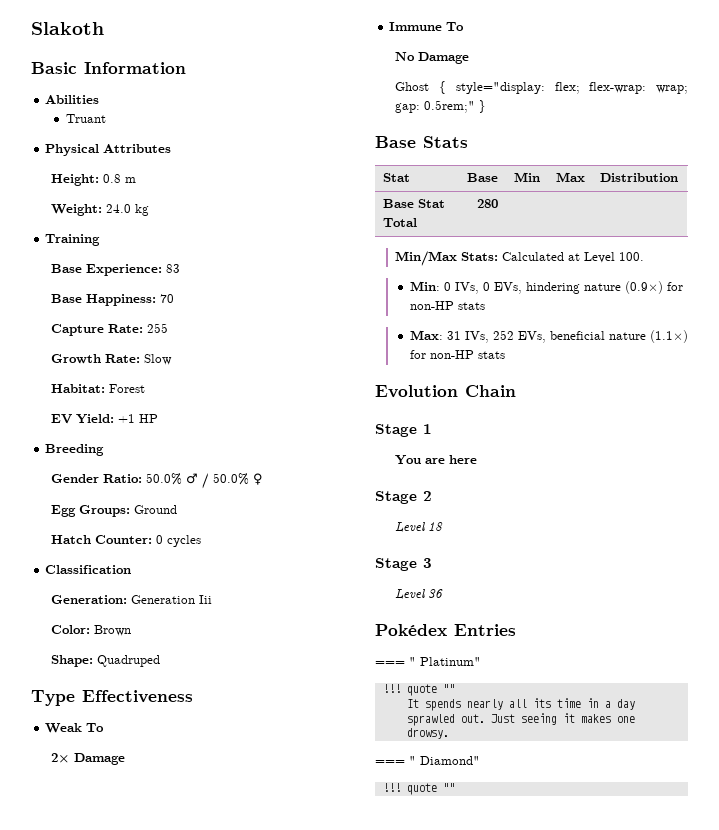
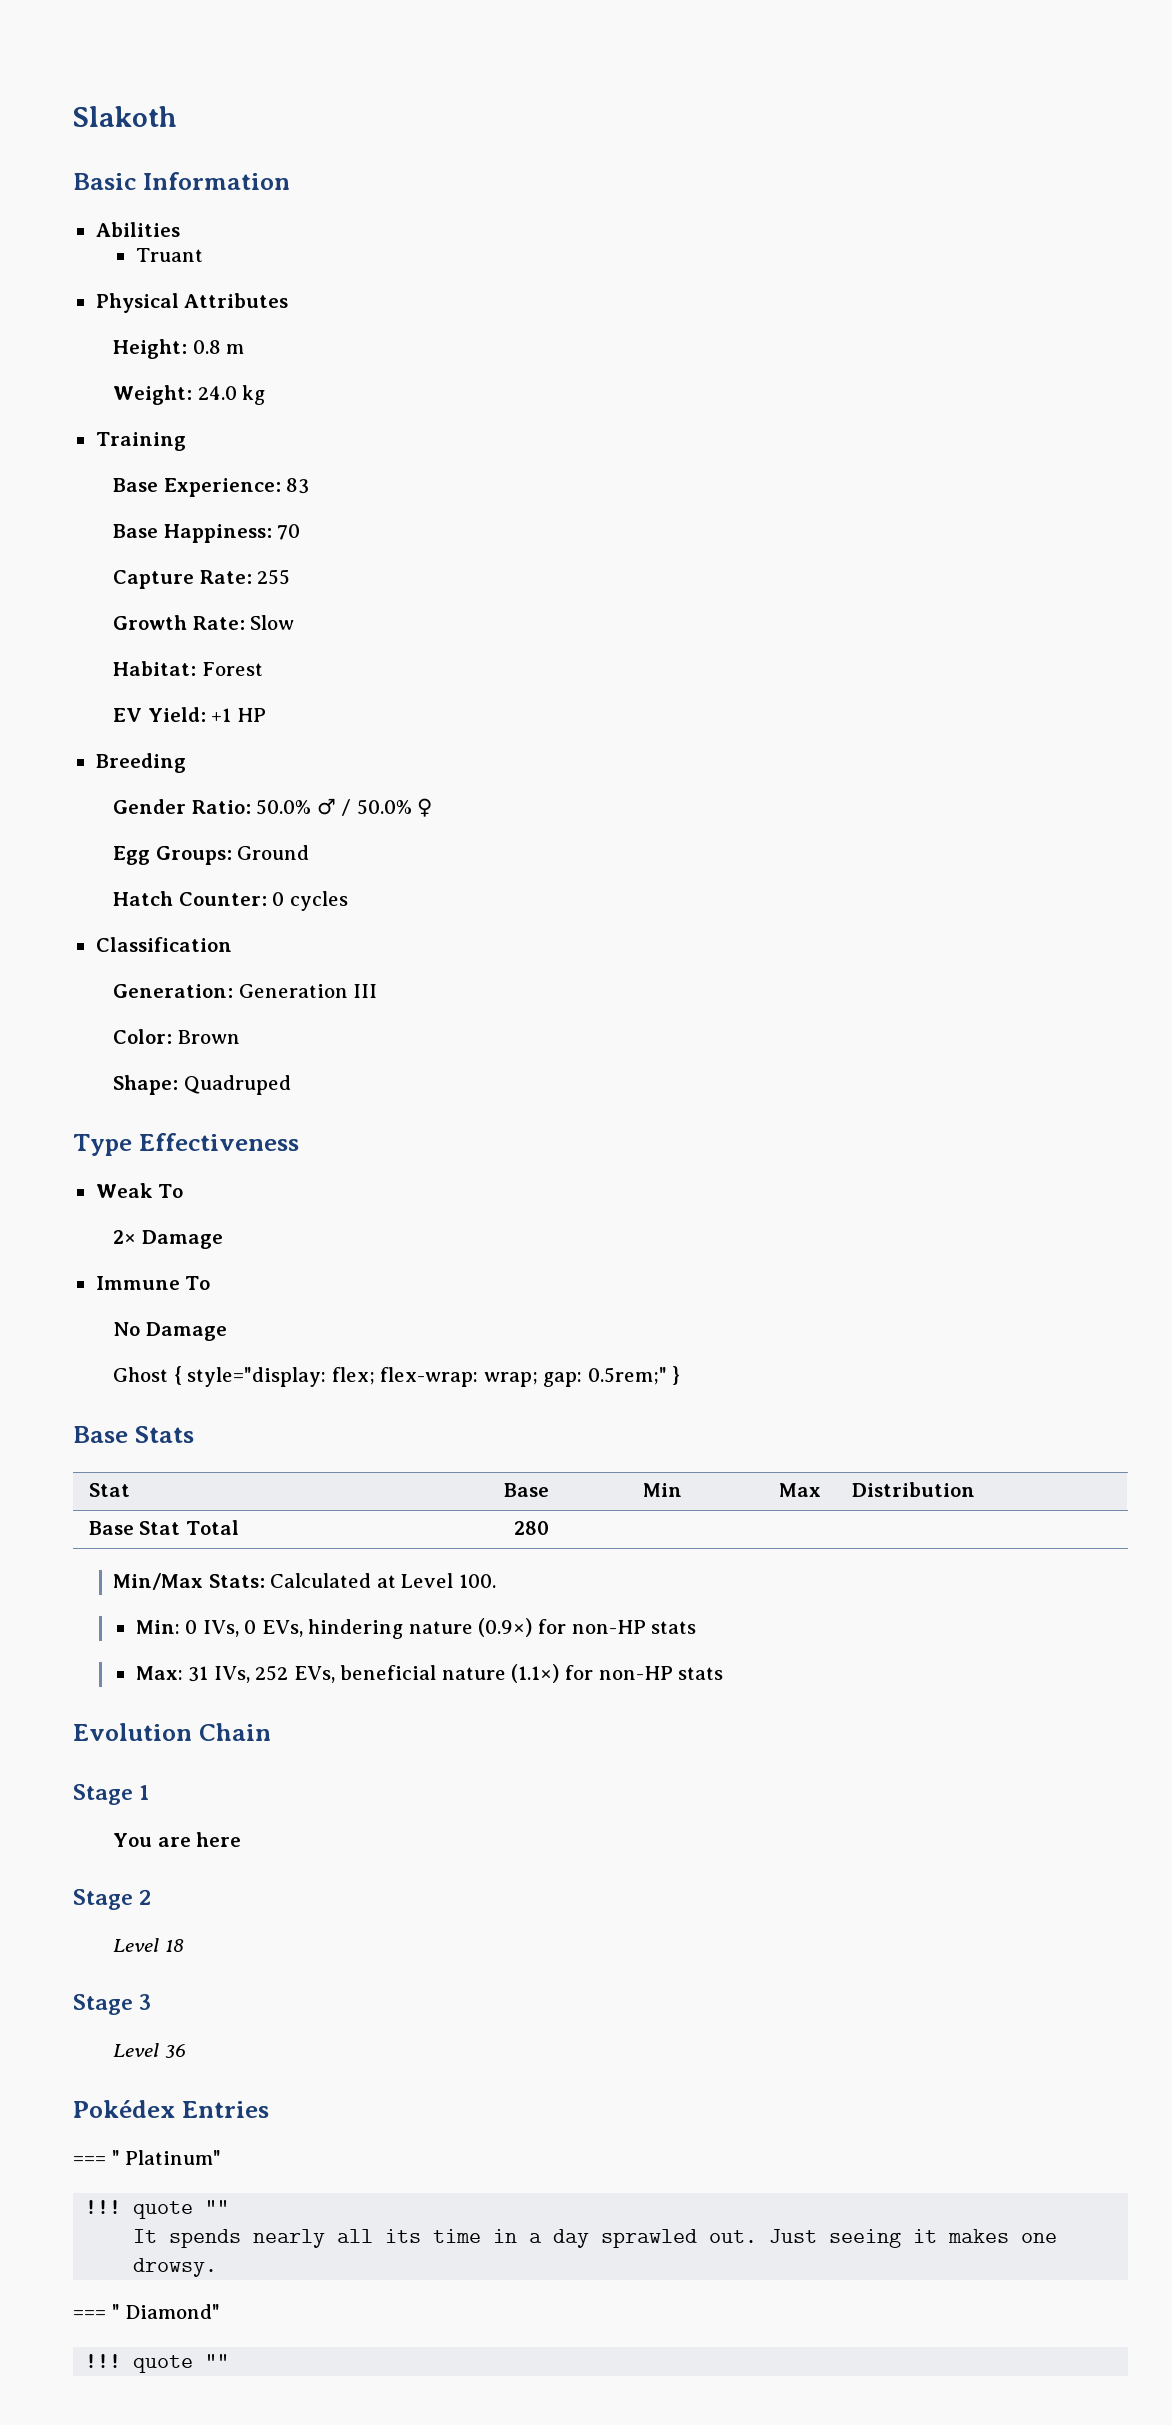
[199,595,213,604] Iii -> [353,984,378,998] III

